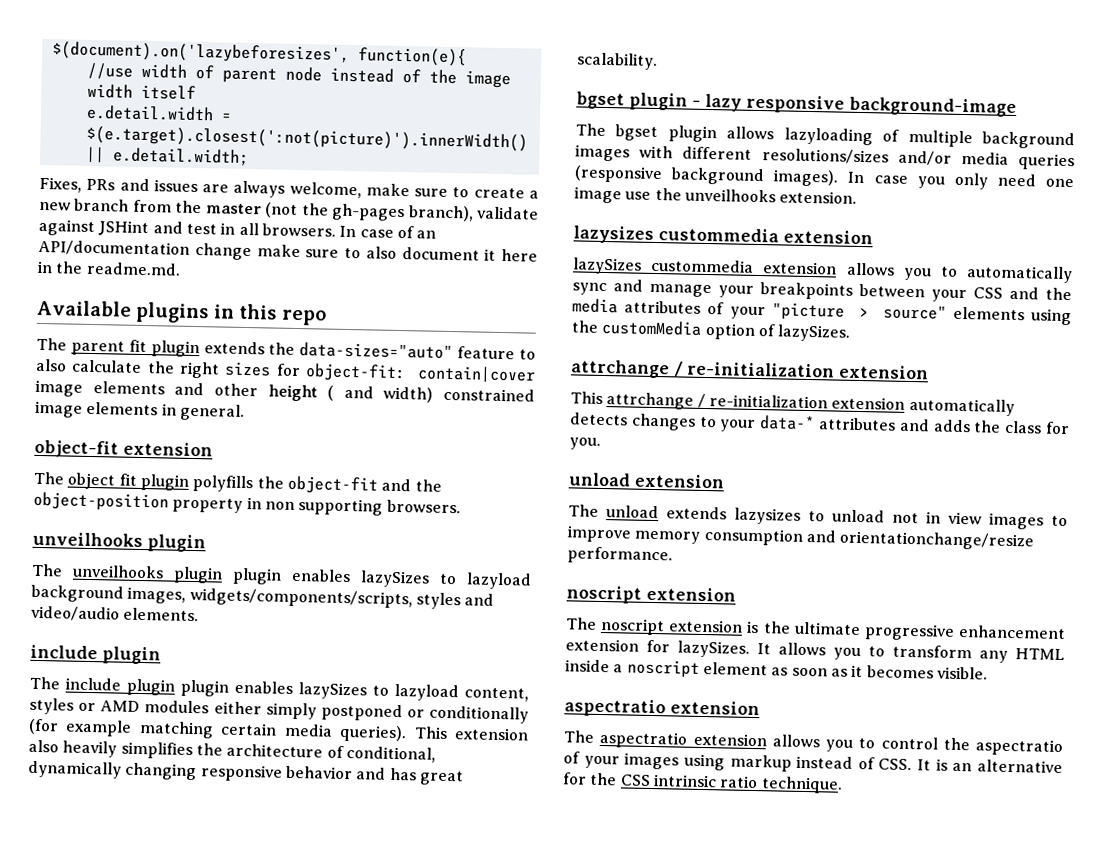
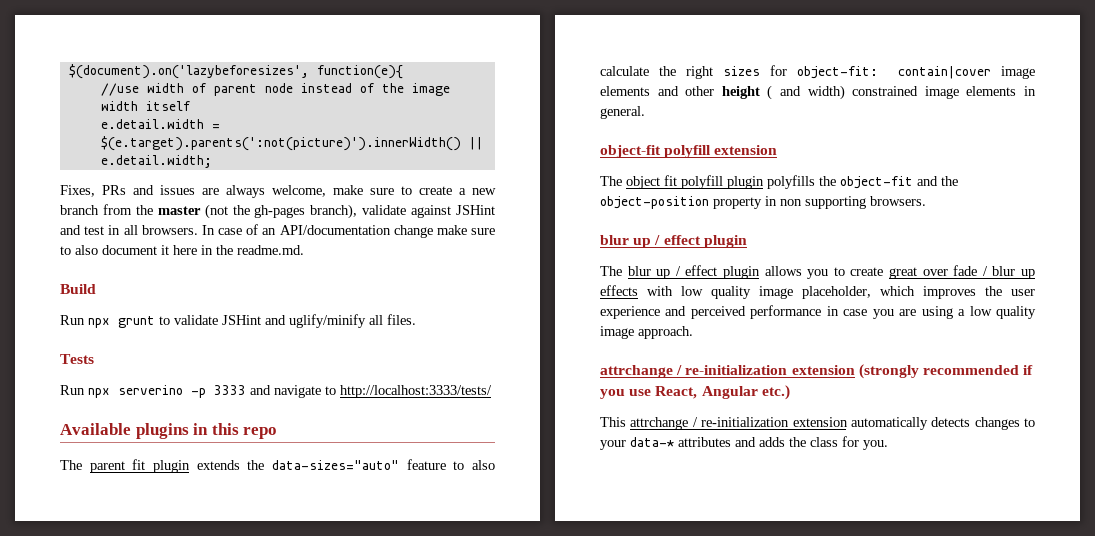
[85,125,528,152] $(e.target).closest(':not(picture)').innerWidth() -> [100,136,461,151] $(e.target).parents(':not(picture)').innerWidth()
(181, 268) none -> [60,284,96,294] [60,314,416,328] [60,354,94,364] [60,385,492,398] // Build // Run npx grunt to validate JSHint and uglify/minify all files. // Tests // Run npx serverino -p 3333 and navigate to http://localhost:3333/tests/
(119, 449) none -> [664,145,712,158] polyfill
(137, 479) none -> [681,175,723,189] polyfill
[32,531,206,553] [31,563,532,590] [31,584,495,610] [31,605,200,622] [30,644,161,665] [29,676,529,702] [29,697,529,724] [28,718,530,743] [28,739,436,763] [28,760,464,786] [576,52,658,70] [576,91,1017,118] [575,123,1075,150] [575,144,1075,171] [574,165,1074,190] [574,186,858,204] [573,225,873,245] [572,257,1073,284] [572,279,1072,303] [572,298,1072,326] [571,319,852,342] [570,359,929,380] unveilhooks plugin // The unveilhooks plugin plugin enables lazySizes to lazyload background images, widgets/components/scripts, styles and video/audio elements. // include plugin // The include plugin plugin enables lazySizes to lazyload content, styles or AMD modules either simply postponed or conditionally (for example matching certain media queries). This extension also heavily simplifies the architecture of conditional, dynamically changing responsive behavior and has great scalability. // bgset plugin - lazy responsive background-image // The bgset plugin allows lazyloading of multiple background images with different resolutions/sizes and/or media queries (responsive background images). In case you only need one image use the unveilhooks extension. // lazysizes custommedia extension // lazySizes custommedia extension allows you to automatically sync and manage your breakpoints between your CSS and the media attributes of your "picture > source" elements using the customMedia option of lazySizes. // attrchange / re-initialization extension -> [600,235,747,248] [600,265,1035,279] [600,285,1035,299] [600,305,1036,319] [600,326,693,339] [600,364,1034,379] [600,385,790,400] blur up / effect plugin // The blur up / effect plugin allows you to create great over fade / blur up effects with low quality image placeholder, which improves the user experience and perceived performance in case you are using a low quality image approach. // attrchange / re-initialization extension (strongly recommended if you use React, Angular etc.)
[568,472,725,489] [568,504,1068,530] [567,525,1035,551] [567,546,673,565] [566,585,736,604] [566,617,1066,641] [565,638,1065,663] [565,659,988,680] [564,698,760,718] [563,730,1063,757] [563,751,1063,774] [562,772,843,794] // unload extension // The unload extends lazysizes to unload not in view images to improve memory consumption and orientationchange/resize performance. // noscript extension // The noscript extension is the ultimate progressive enhancement extension for lazySizes. It allows you to transform any HTML inside a noscript element as soon as it becomes visible. // aspectratio extension // The aspectratio extension allows you to control the aspectratio of your images using markup instead of CSS. It is an alternative for the CSS intrinsic ratio technique. -> (888, 445) none

